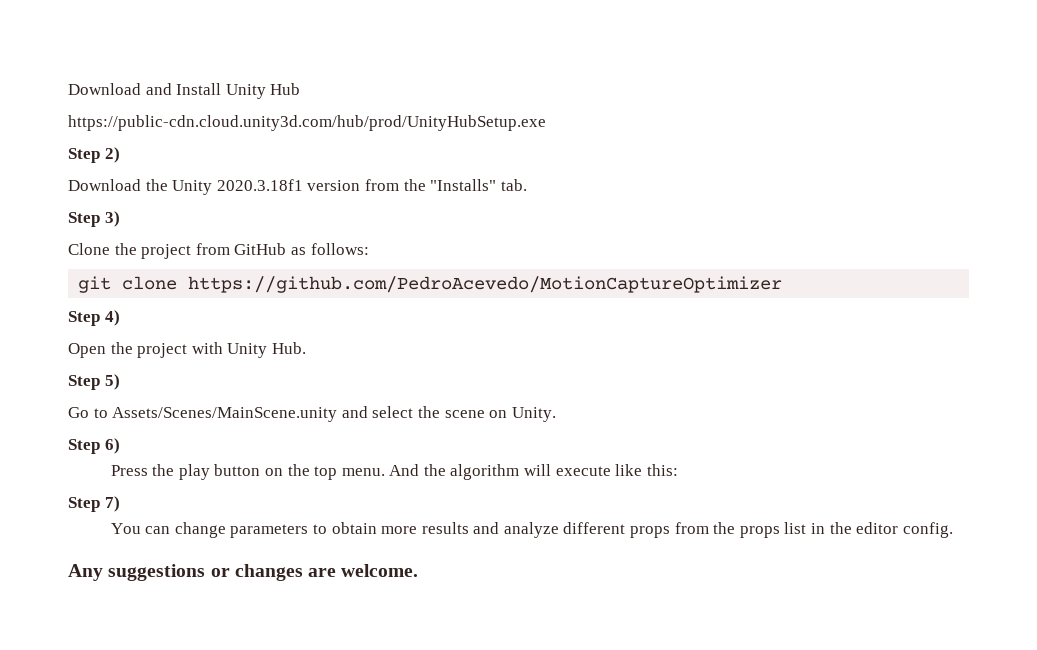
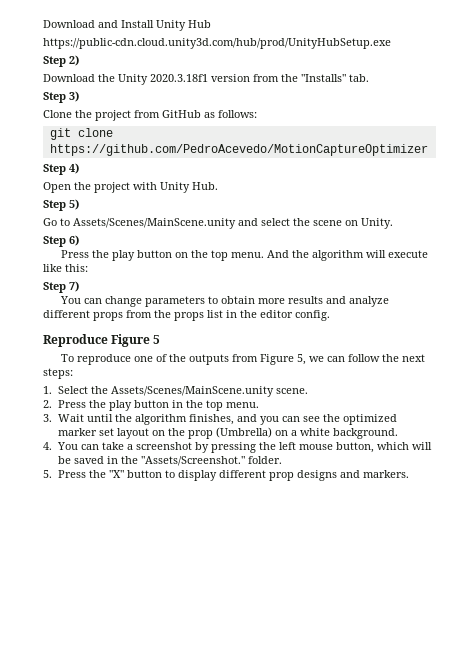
[68,564,419,581] Any suggestions or changes are welcome. -> [43,334,161,347] [60,354,425,365] [43,368,73,379] [43,386,308,397] [43,400,259,411] [43,414,397,425] [57,427,398,439] [43,442,432,453] [57,456,282,466] [43,470,409,481] Reproduce Figure 5 // To reproduce one of the outputs from Figure 5, we can follow the next steps: // 1. Select the Assets/Scenes/MainScene.unity scene. // 2. Press the play button in the top menu. // 3. Wait until the algorithm finishes, and you can see the optimized marker set layout on the prop (Umbrella) on a white background. // 4. You can take a screenshot by pressing the left mouse button, which will be saved in the "Assets/Screenshot." folder. // 5. Press the "X" button to display different prop designs and markers.

